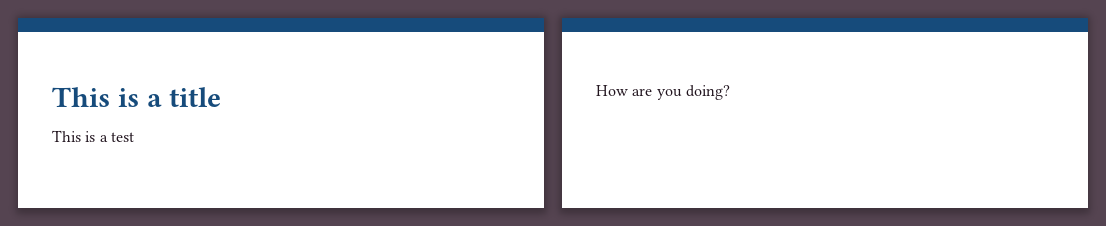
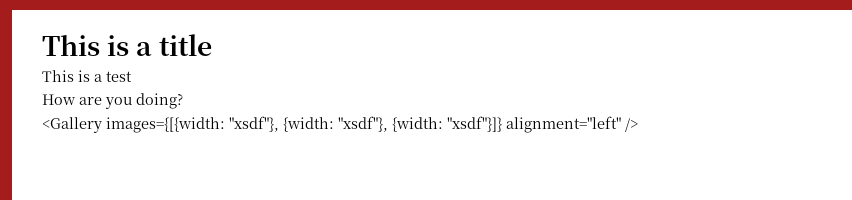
(730, 92) none -> [42,116,638,133] // <Gallery images={[{width: "xsdf"}, {width: "xsdf"}, {width: "xsdf"}]} alignment="left" />

